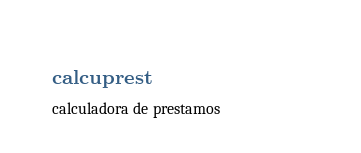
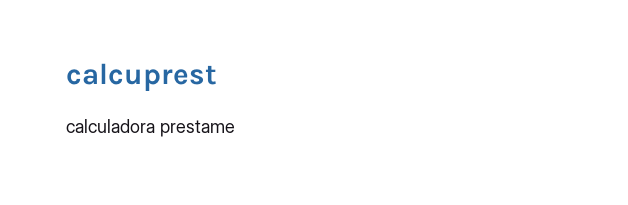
[133,102,220,118] de prestamos -> [160,120,235,137] prestame

